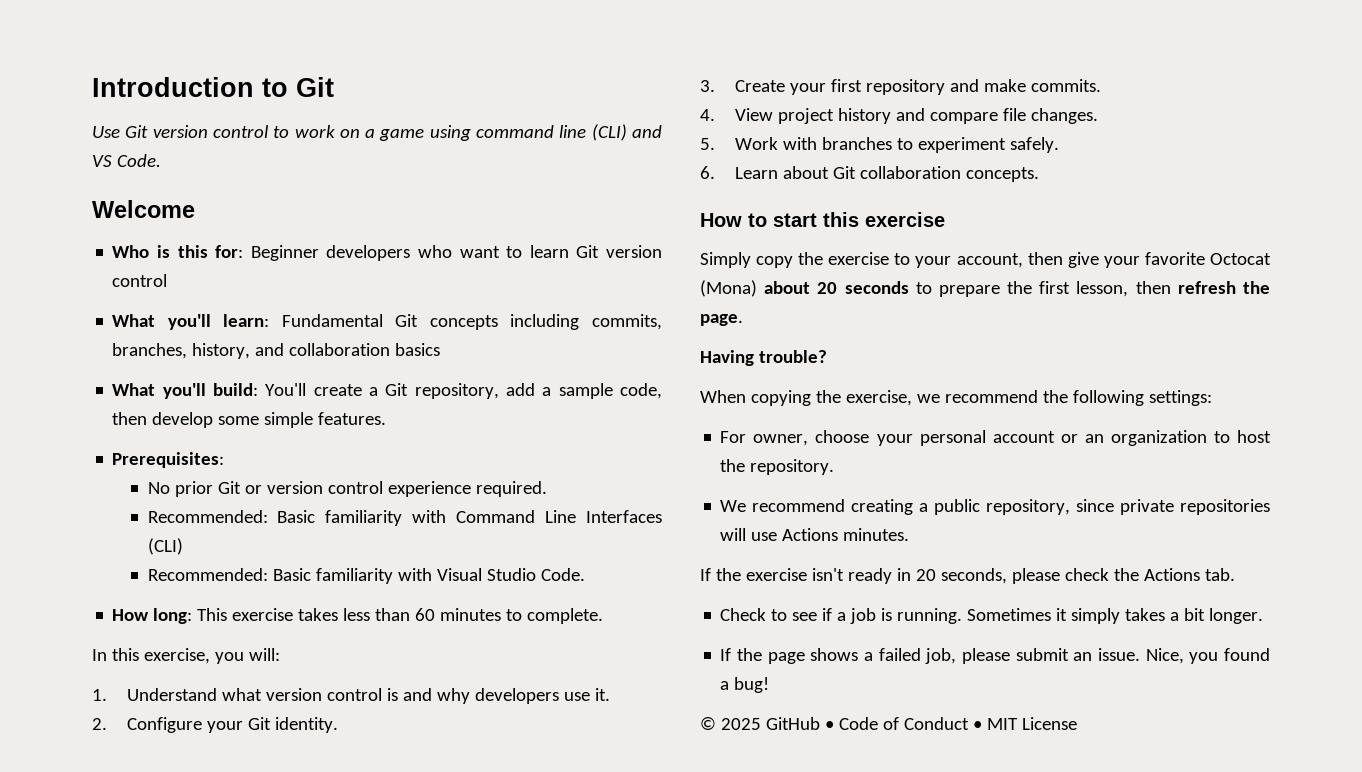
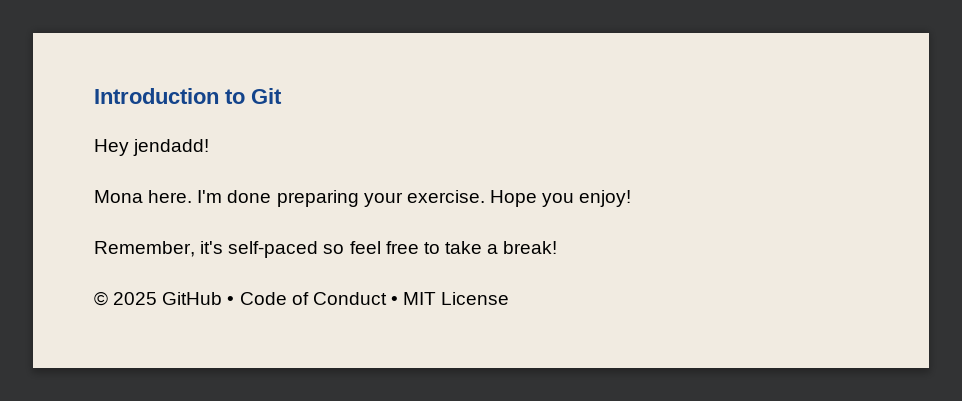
[92,124,663,141] [92,154,161,167] [92,200,195,218] [112,245,662,261] [112,274,168,287] [112,314,662,330] [112,343,441,359] [112,383,662,399] [112,412,387,428] [112,452,225,468] [147,481,547,497] [147,510,662,526] [147,538,183,555] [147,568,585,584] [112,608,604,624] [92,648,280,664] [92,688,611,704] [92,717,339,733] [700,79,1102,95] [700,108,1099,124] [700,137,1060,153] [700,166,1040,182] [700,212,945,227] [700,252,1271,268] [700,280,1270,297] [700,314,743,326] [700,350,827,366] [700,390,1212,406] [720,430,1271,446] [720,459,835,475] [720,499,1270,515] [720,528,910,541] [700,568,1235,584] [720,608,1264,624] [720,648,1270,664] [720,677,770,693] Use Git version control to work on a game using command line (CLI) and VS Code. // Welcome // Who is this for: Beginner developers who want to learn Git version control // What you'll learn: Fundamental Git concepts including commits, branches, history, and collaboration basics // What you'll build: You'll create a Git repository, add a sample code, then develop some simple features. // Prerequisites: // No prior Git or version control experience required. // Recommended: Basic familiarity with Command Line Interfaces (CLI) // Recommended: Basic familiarity with Visual Studio Code. // How long: This exercise takes less than 60 minutes to complete. // In this exercise, you will: // 1. Understand what version control is and why developers use it. // 2. Configure your Git identity. // 3. Create your first repository and make commits. // 4. View project history and compare file changes. // 5. Work with branches to experiment safely. // 6. Learn about Git collaboration concepts. // How to start this exercise // Simply copy the exercise to your account, then give your favorite Octocat (Mona) about 20 seconds to prepare the first lesson, then refresh the page. // Having trouble? // When copying the exercise, we recommend the following settings: // For owner, choose your personal account or an organization to host the repository. // We recommend creating a public repository, since private repositories will use Actions minutes. // If the exercise isn't ready in 20 seconds, please check the Actions tab. // Check to see if a job is running. Sometimes it simply takes a bit longer. // If the page shows a failed job, please submit an issue. Nice, you found a bug! -> [94,139,210,156] [94,190,632,207] [94,241,558,258] Hey jendadd! // Mona here. I'm done preparing your exercise. Hope you enjoy! // Remember, it's self-paced so feel free to take a break!

